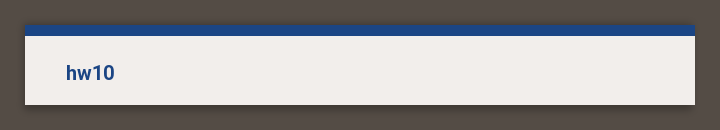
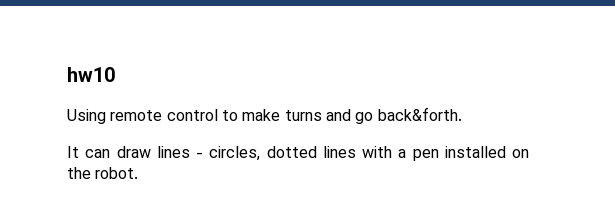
(114, 72) none -> [67,107,462,124] [67,146,529,161] [67,167,139,179] // Using remote control to make turns and go back&forth. // It can draw lines - circles, dotted lines with a pen installed on the robot.

